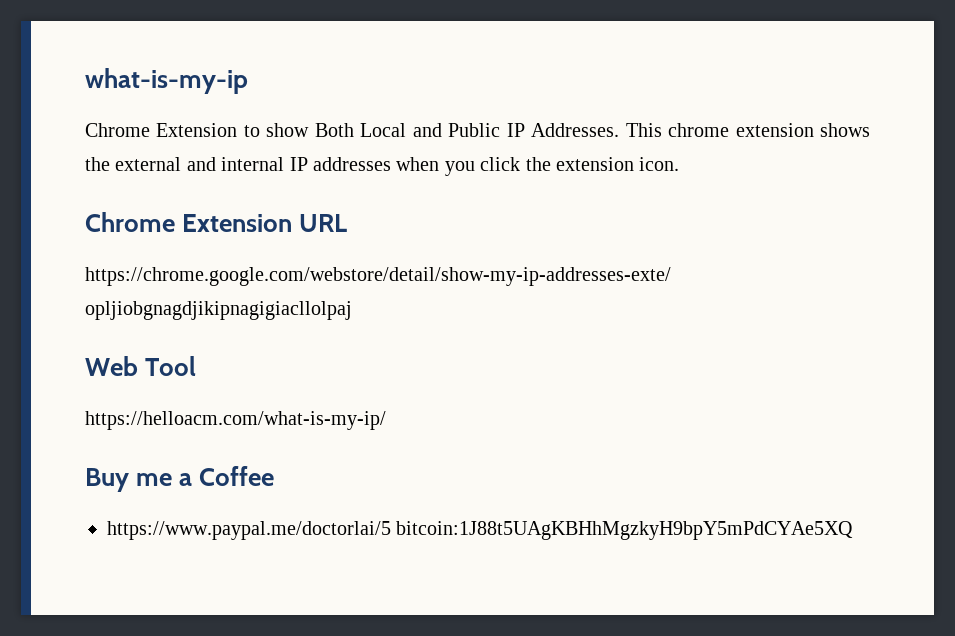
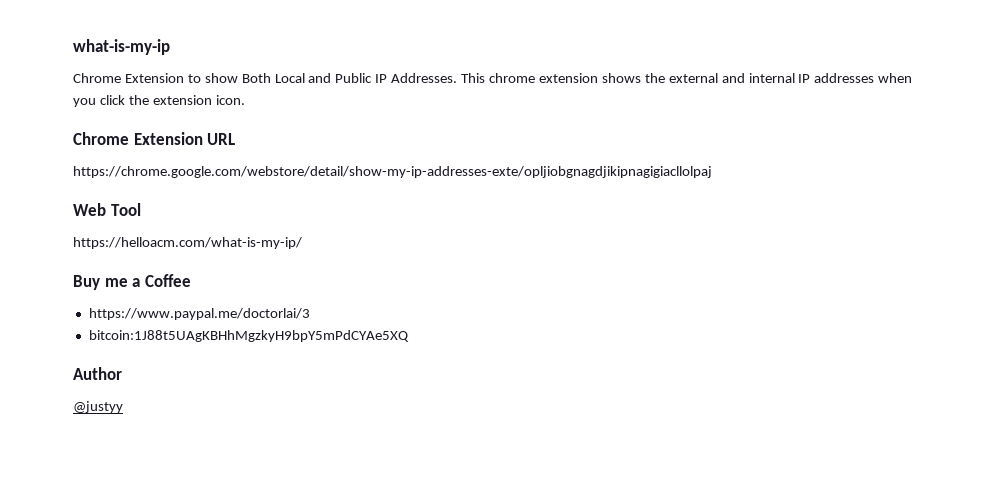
[107,521,391,540] https://www.paypal.me/doctorlai/5 -> [88,308,310,320] https://www.paypal.me/doctorlai/3 //
(854, 530) none -> [73,367,122,380] [73,401,123,413] // Author // @justyy

